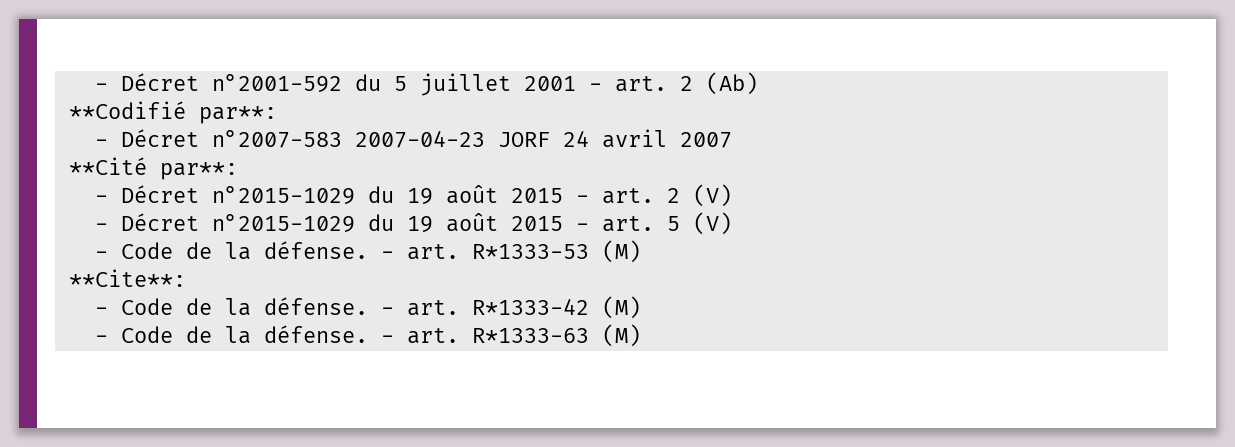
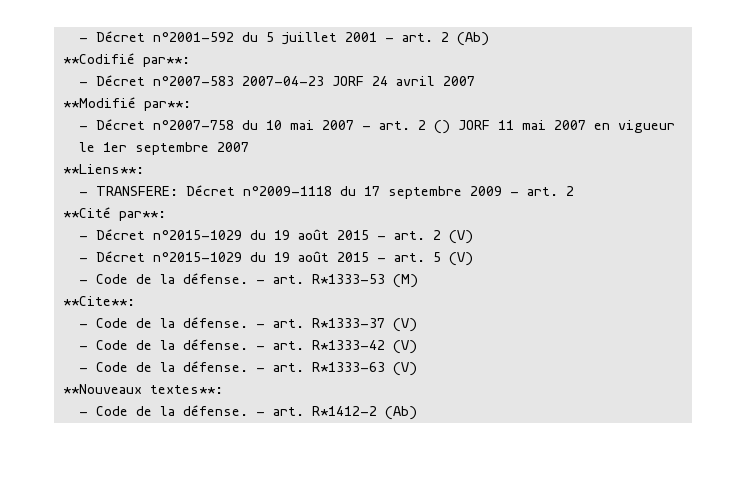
(732, 140) none -> [62,97,191,111] [78,119,675,134] [78,142,249,155] [62,164,144,174] [78,185,574,199] // **Modifié par**: // - Décret n°2007-758 du 10 mai 2007 - art. 2 () JORF 11 mai 2007 en vigueur le 1er septembre 2007 // **Liens**: // - TRANSFERE: Décret n°2009-1118 du 17 septembre 2009 - art. 2
(186, 278) none -> [78,317,417,332] // - Code de la défense. - art. R*1333-37 (V)
[601,296,641,319] (M) -> [392,340,417,354] (V)
[601,324,641,347] (M) -> [392,362,417,376] [62,384,223,394] [78,405,417,420] (V) // **Nouveaux textes**: // - Code de la défense. - art. R*1412-2 (Ab)

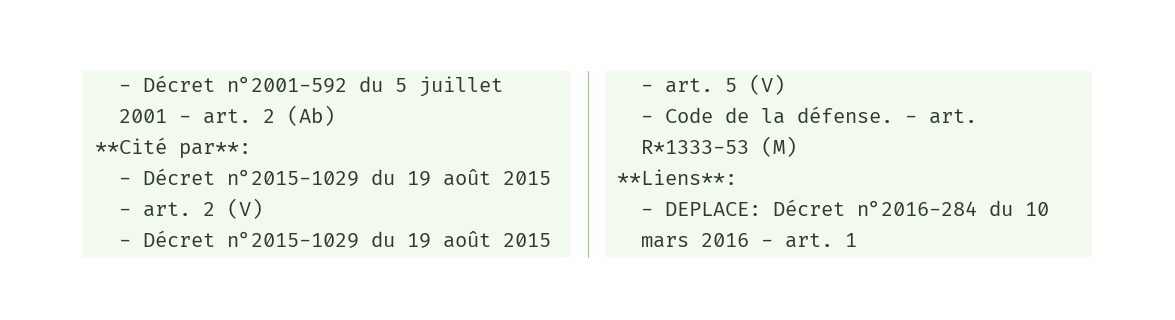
[62,53,190,67] [78,75,475,86] [62,97,191,111] [78,119,675,134] [78,142,249,155] [62,164,144,174] [78,185,574,199] // **Codifié par**: // - Décret n°2007-583 2007-04-23 JORF 24 avril 2007 // **Modifié par**: // - Décret n°2007-758 du 10 mai 2007 - art. 2 () JORF 11 mai 2007 en vigueur le 1er septembre 2007 // **Liens**: // - TRANSFERE: Décret n°2009-1118 du 17 septembre 2009 - art. 2 -> (336, 115) none
[62,296,135,306] [78,317,417,332] [78,339,417,354] [78,361,417,376] [62,384,223,394] [78,405,417,420] **Cite**: // - Code de la défense. - art. R*1333-37 (V) // - Code de la défense. - art. R*1333-42 (V) // - Code de la défense. - art. R*1333-63 (V) // **Nouveaux textes**: // - Code de la défense. - art. R*1412-2 (Ab) -> [617,169,738,185] [641,199,1050,216] [641,233,858,248] **Liens**: // - DEPLACE: Décret n°2016-284 du 10 mars 2016 - art. 1

